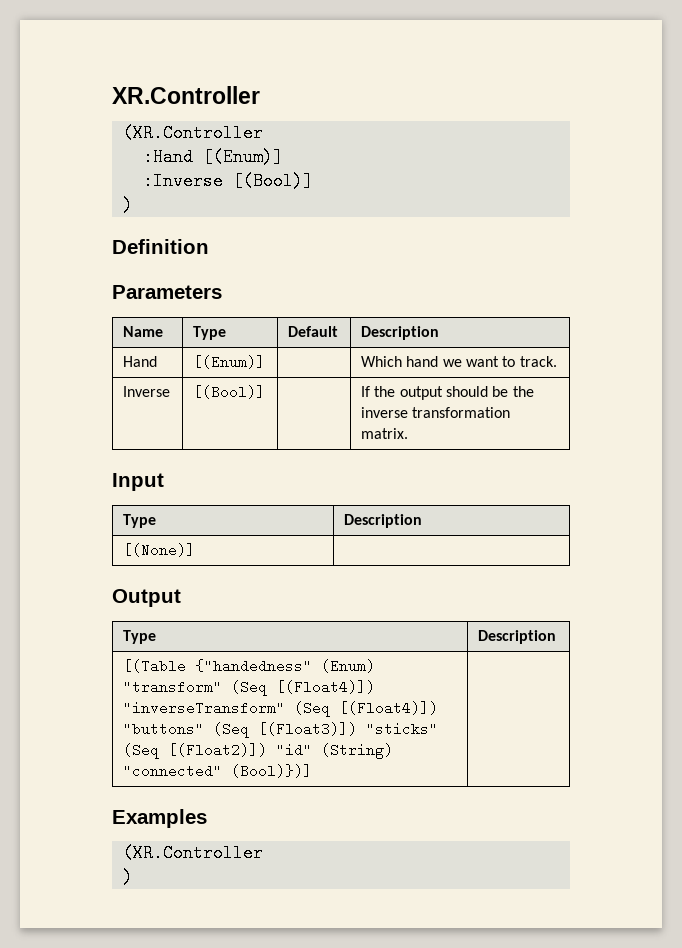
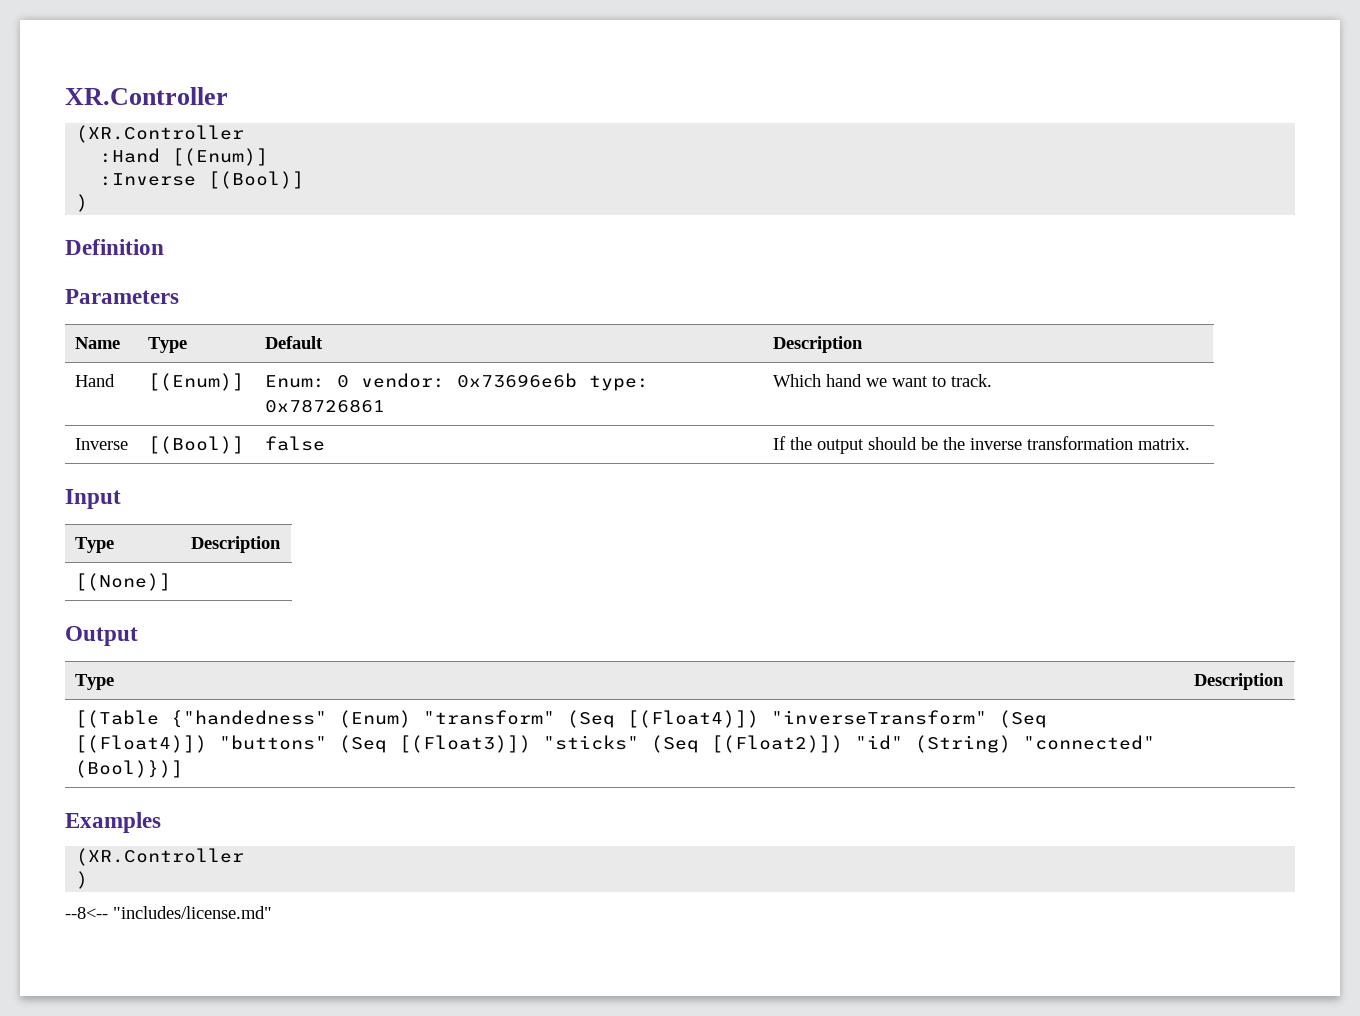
(266, 362) none -> [264,373,649,391] [264,399,385,413] Enum: 0 vendor: 0x73696e6b type: 0x78726861
(266, 392) none -> [264,436,325,451] false
(133, 877) none -> [65,906,272,919] // --8<-- "includes/license.md"

